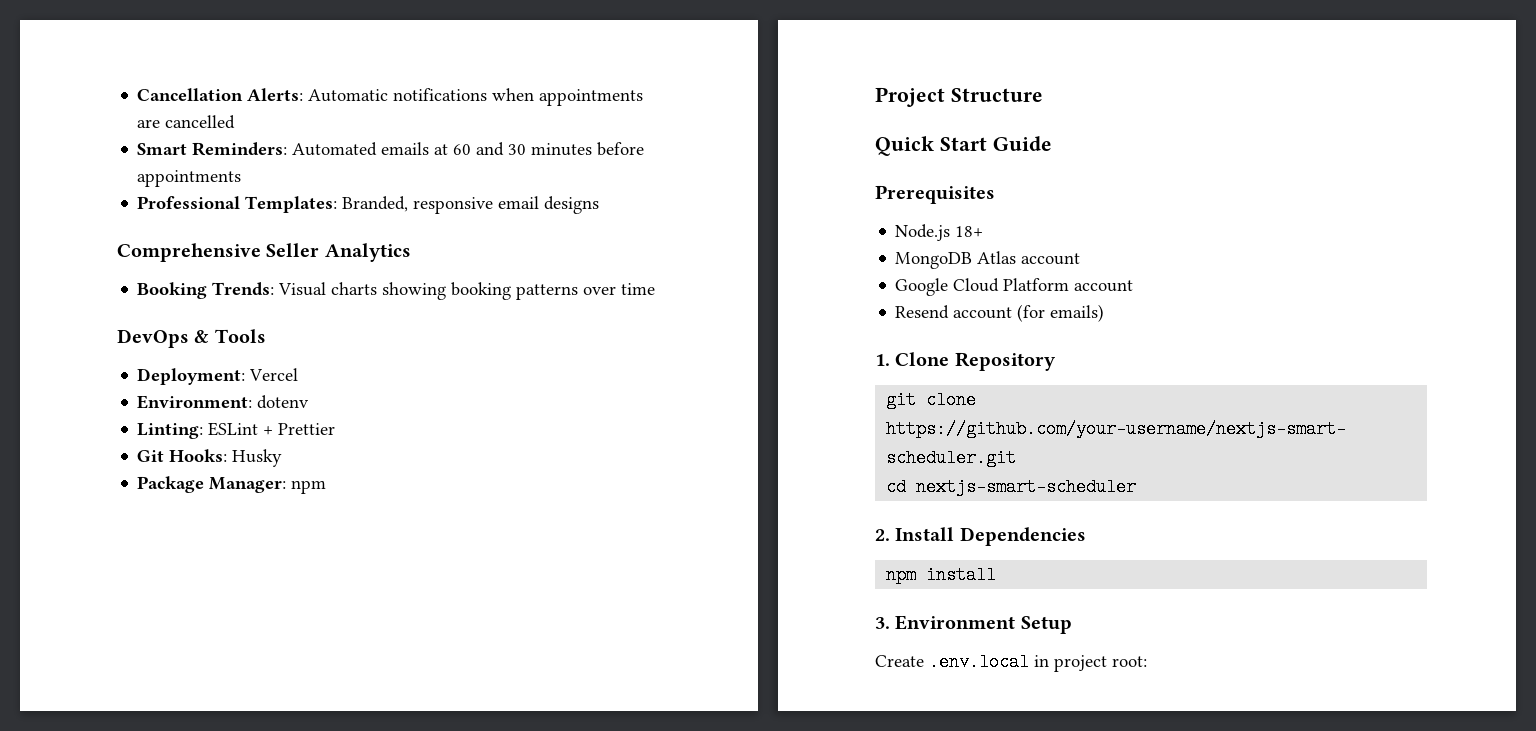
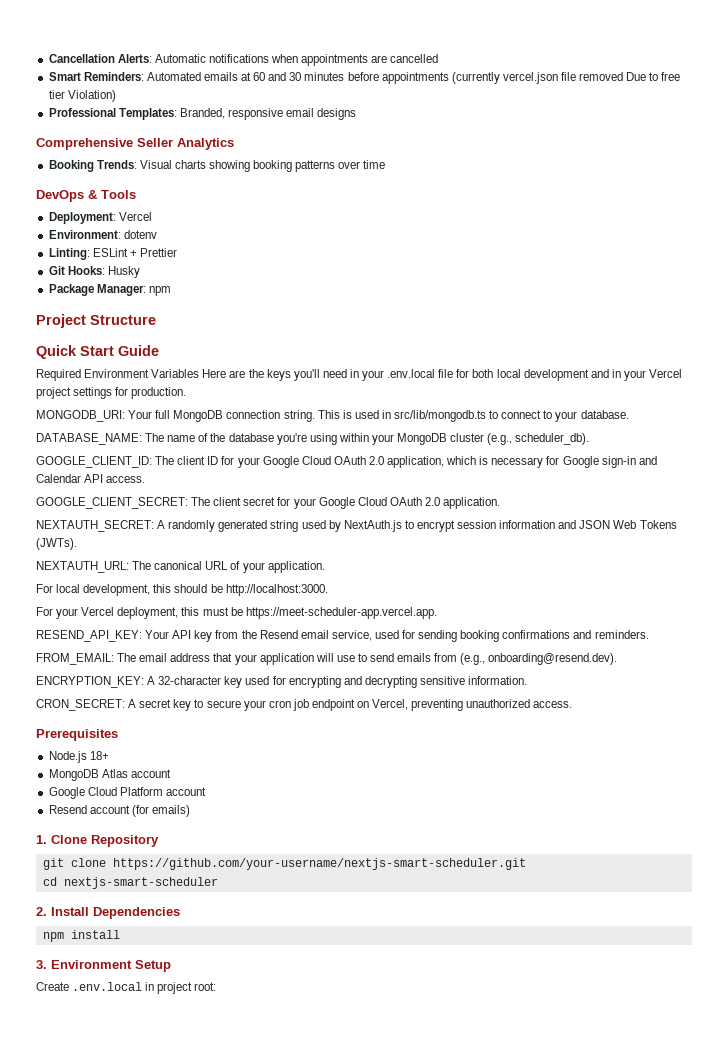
(242, 178) none -> [451,72,681,84] [48,90,116,102] (currently vercel.json file removed Due to free tier Violation)
(1052, 143) none -> [36,369,683,381] [36,387,187,399] [36,410,629,422] [36,433,590,445] [36,456,657,468] [36,474,146,483] [36,497,501,509] [36,520,677,532] [36,538,77,550] [36,561,325,573] [36,584,328,596] [36,607,437,619] [36,630,649,642] [36,653,618,665] [36,676,528,688] [36,699,573,711] // Required Environment Variables Here are the keys you'll need in your .env.local file for both local development and in your Vercel project settings for production. // MONGODB_URI: Your full MongoDB connection string. This is used in src/lib/mongodb.ts to connect to your database. // DATABASE_NAME: The name of the database you're using within your MongoDB cluster (e.g., scheduler_db). // GOOGLE_CLIENT_ID: The client ID for your Google Cloud OAuth 2.0 application, which is necessary for Google sign-in and Calendar API access. // GOOGLE_CLIENT_SECRET: The client secret for your Google Cloud OAuth 2.0 application. // NEXTAUTH_SECRET: A randomly generated string used by NextAuth.js to encrypt session information and JSON Web Tokens (JWTs). // NEXTAUTH_URL: The canonical URL of your application. // For local development, this should be http://localhost:3000. // For your Vercel deployment, this must be https://meet-scheduler-app.vercel.app. // RESEND_API_KEY: Your API key from the Resend email service, used for sending booking confirmations and reminders. // FROM_EMAIL: The email address that your application will use to send emails from (e.g., onboarding@resend.dev). // ENCRYPTION_KEY: A 32-character key used for encrypting and decrypting sensitive information. // CRON_SECRET: A secret key to secure your cron job endpoint on Vercel, preventing unauthorized access.

